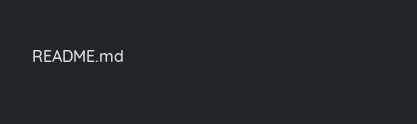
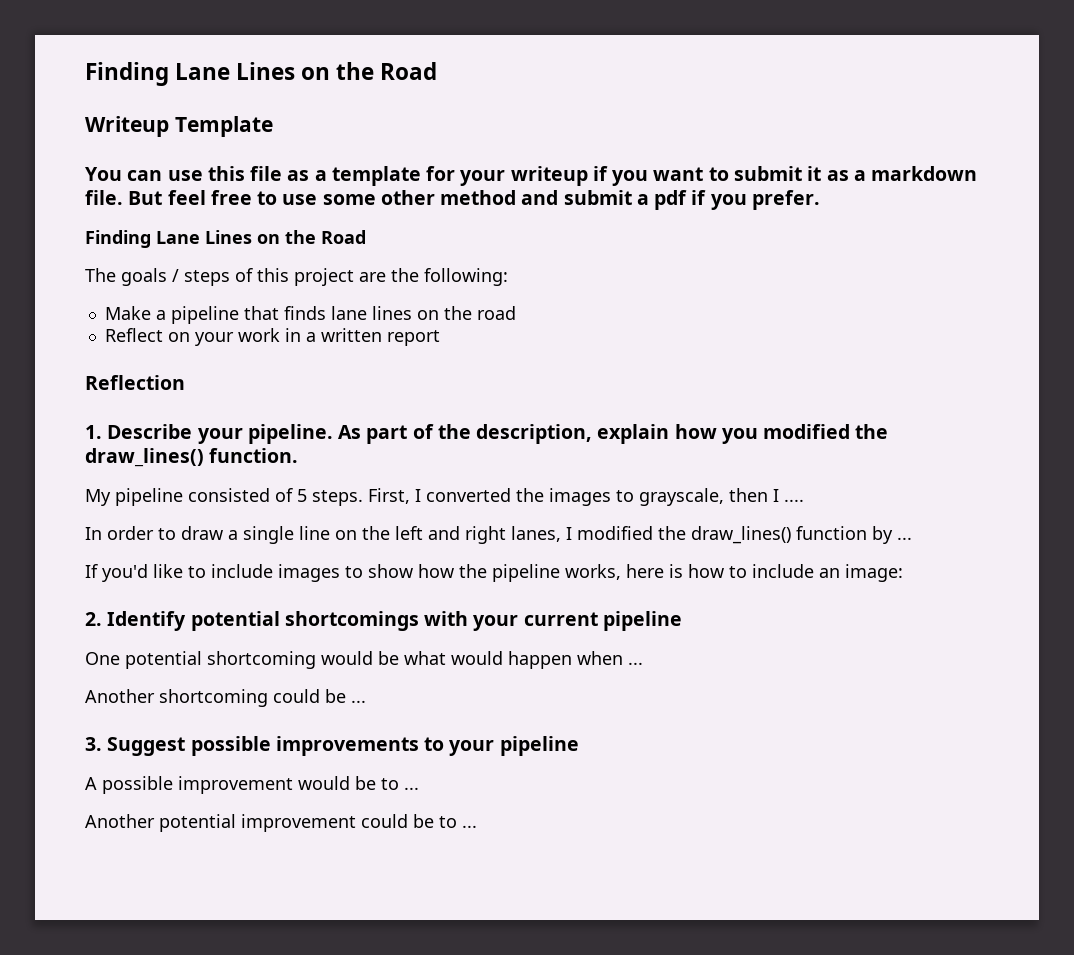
[32,49,124,62] README.md -> [85,62,438,86] [85,116,273,137] [85,166,978,186] [85,190,820,210] [85,230,366,248] [85,268,508,286] [104,306,516,324] [104,328,440,346] [85,375,185,390] [85,424,889,444] [85,448,299,467] [85,488,804,506] [85,526,912,544] [85,564,903,582] [85,611,682,631] [85,651,643,669] [85,689,366,707] [85,736,579,756] [85,776,419,794] [85,814,477,832] Finding Lane Lines on the Road // Writeup Template // You can use this file as a template for your writeup if you want to submit it as a markdown file. But feel free to use some other method and submit a pdf if you prefer. // Finding Lane Lines on the Road // The goals / steps of this project are the following: // Make a pipeline that finds lane lines on the road // Reflect on your work in a written report // Reflection // 1. Describe your pipeline. As part of the description, explain how you modified the draw_lines() function. // My pipeline consisted of 5 steps. First, I converted the images to grayscale, then I .... // In order to draw a single line on the left and right lanes, I modified the draw_lines() function by ... // If you'd like to include images to show how the pipeline works, here is how to include an image: // 2. Identify potential shortcomings with your current pipeline // One potential shortcoming would be what would happen when ... // Another shortcoming could be ... // 3. Suggest possible improvements to your pipeline // A possible improvement would be to ... // Another potential improvement could be to ...

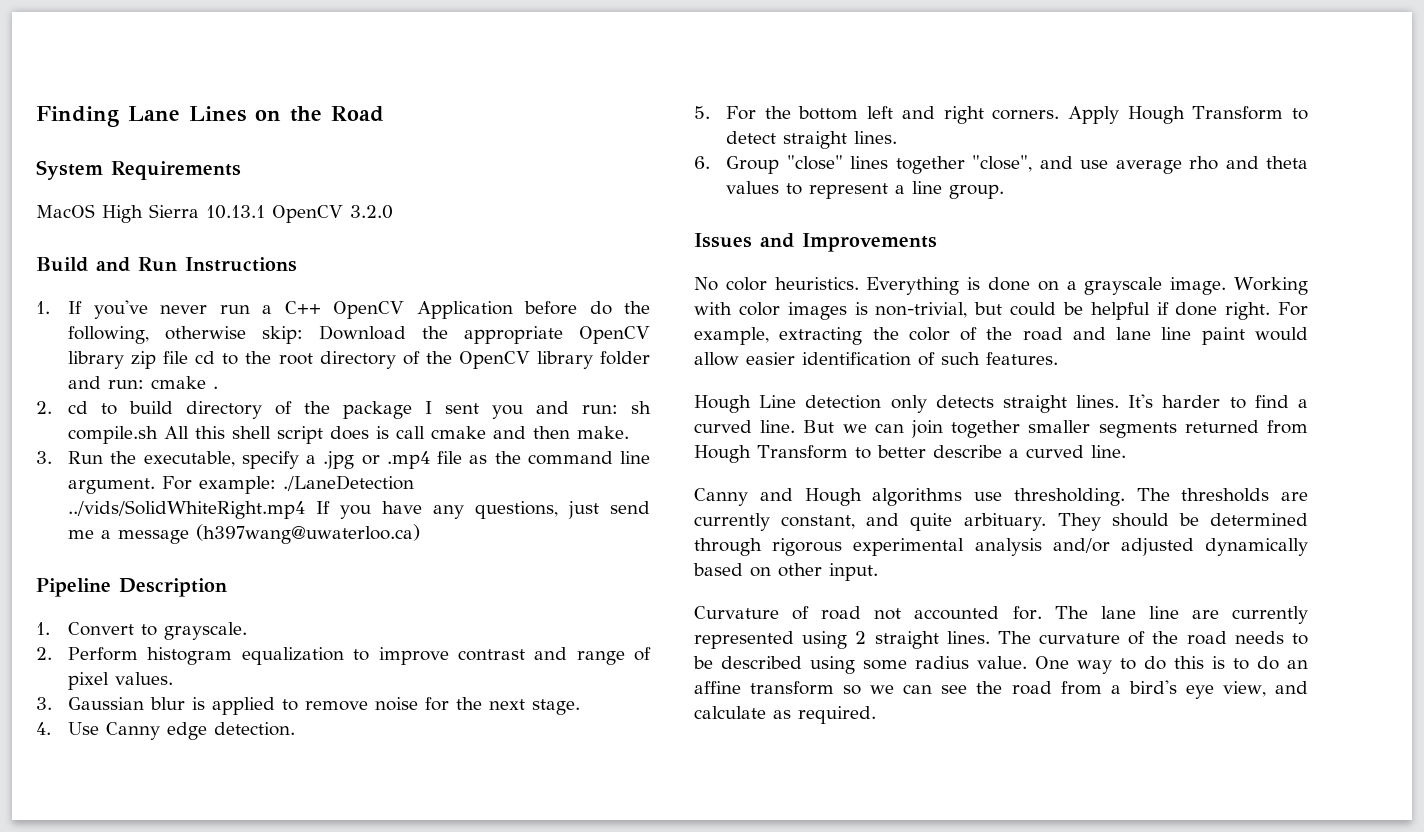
[85,62,438,86] [85,116,273,137] [85,166,978,186] [85,190,820,210] [85,230,366,248] [85,268,508,286] [104,306,516,324] [104,328,440,346] [85,375,185,390] [85,424,889,444] [85,448,299,467] [85,488,804,506] [85,526,912,544] [85,564,903,582] [85,611,682,631] [85,651,643,669] [85,689,366,707] [85,736,579,756] [85,776,419,794] [85,814,477,832] Finding Lane Lines on the Road // Writeup Template // You can use this file as a template for your writeup if you want to submit it as a markdown file. But feel free to use some other method and submit a pdf if you prefer. // Finding Lane Lines on the Road // The goals / steps of this project are the following: // Make a pipeline that finds lane lines on the road // Reflect on your work in a written report // Reflection // 1. Describe your pipeline. As part of the description, explain how you modified the draw_lines() function. // My pipeline consisted of 5 steps. First, I converted the images to grayscale, then I .... // In order to draw a single line on the left and right lanes, I modified the draw_lines() function by ... // If you'd like to include images to show how the pipeline works, here is how to include an image: // 2. Identify potential shortcomings with your current pipeline // One potential shortcoming would be what would happen when ... // Another shortcoming could be ... // 3. Suggest possible improvements to your pipeline // A possible improvement would be to ... // Another potential improvement could be to ... -> [36,106,384,127] [36,160,241,180] [36,204,393,223] [36,257,297,272] [36,300,650,319] [68,325,651,344] [68,351,650,369] [68,376,219,389] [36,401,651,419] [68,426,630,444] [36,451,651,469] [68,475,415,494] [68,500,651,519] [68,524,421,544] [36,578,227,597] [36,622,248,640] [36,647,651,665] [68,672,174,690] [36,697,581,715] [36,722,296,740] [694,106,1308,124] [726,131,898,149] [694,155,1308,174] [726,181,1005,199] [694,233,937,252] [694,277,1309,295] [694,302,1308,320] [694,327,1308,345] [694,352,1058,366] [694,394,1308,413] [694,420,1308,438] [694,445,1126,463] [694,488,1308,506] [694,513,1308,531] [694,538,1308,556] [693,563,878,581] [694,606,1308,624] [694,631,1308,649] [693,656,1308,674] [694,680,1308,699] [694,706,876,724] Finding Lane Lines on the Road // System Requirements // MacOS High Sierra 10.13.1 OpenCV 3.2.0 // Build and Run Instructions // 1. If you've never run a C++ OpenCV Application before do the following, otherwise skip: Download the appropriate OpenCV library zip file cd to the root directory of the OpenCV library folder and run: cmake . // 2. cd to build directory of the package I sent you and run: sh compile.sh All this shell script does is call cmake and then make. // 3. Run the executable, specify a .jpg or .mp4 file as the command line argument. For example: ./LaneDetection ../vids/SolidWhiteRight.mp4 If you have any questions, just send me a message (h397wang@uwaterloo.ca) // Pipeline Description // 1. Convert to grayscale. // 2. Perform histogram equalization to improve contrast and range of pixel values. // 3. Gaussian blur is applied to remove noise for the next stage. // 4. Use Canny edge detection. // 5. For the bottom left and right corners. Apply Hough Transform to detect straight lines. // 6. Group "close" lines together "close", and use average rho and theta values to represent a line group. // Issues and Improvements // No color heuristics. Everything is done on a grayscale image. Working with color images is non-trivial, but could be helpful if done right. For example, extracting the color of the road and lane line paint would allow easier identification of such features. // Hough Line detection only detects straight lines. It's harder to find a curved line. But we can join together smaller segments returned from Hough Transform to better describe a curved line. // Canny and Hough algorithms use thresholding. The thresholds are currently constant, and quite arbituary. They should be determined through rigorous experimental analysis and/or adjusted dynamically based on other input. // Curvature of road not accounted for. The lane line are currently represented using 2 straight lines. The curvature of the road needs to be described using some radius value. One way to do this is to do an affine transform so we can see the road from a bird's eye view, and calculate as required.

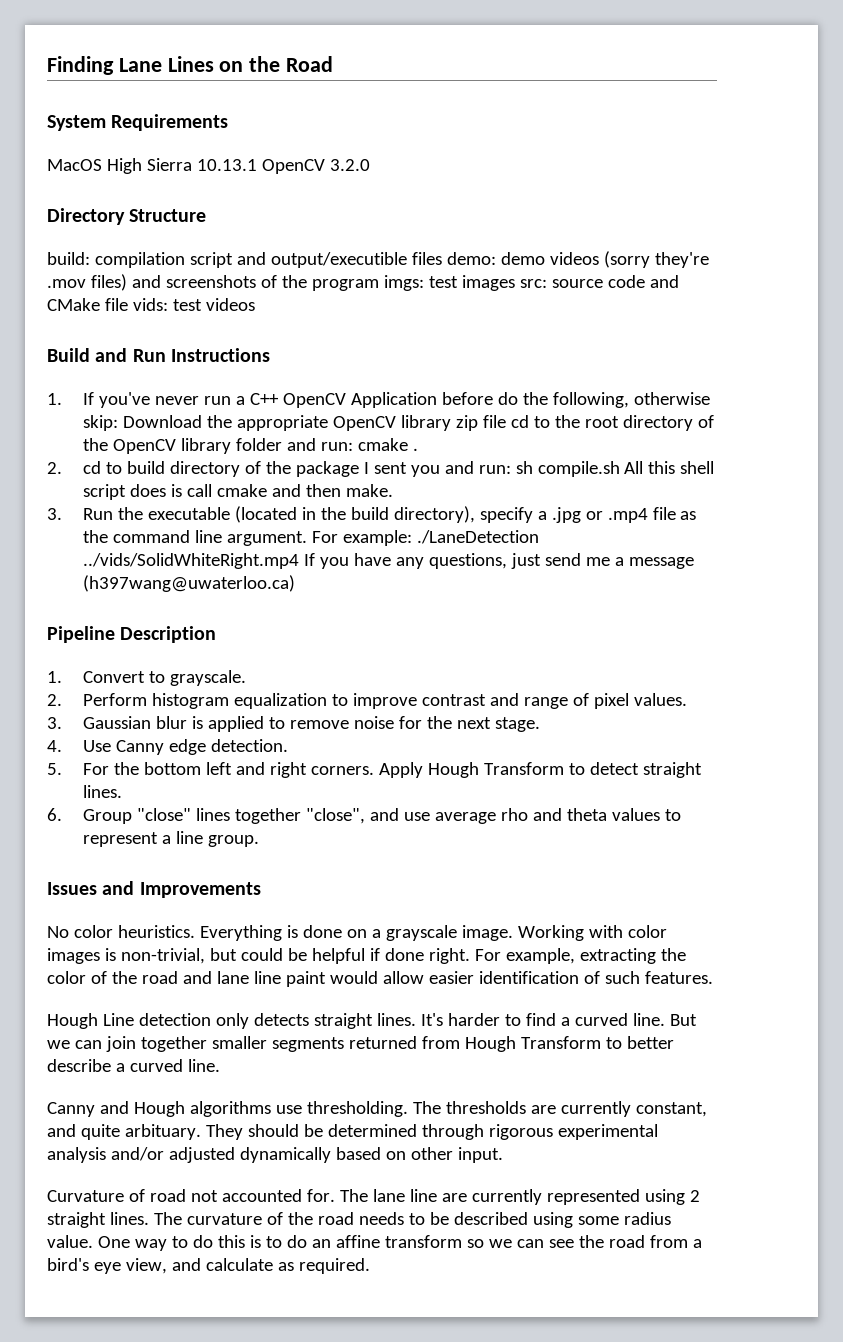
(393, 212) none -> [47,208,207,225] [47,251,709,268] [47,274,679,291] [47,298,255,311] // Directory Structure // build: compilation script and output/executible files demo: demo videos (sorry they're .mov files) and screenshots of the program imgs: test images src: source code and CMake file vids: test videos
[143,451,235,467] executable, -> [147,506,475,523] executable (located in the build directory),

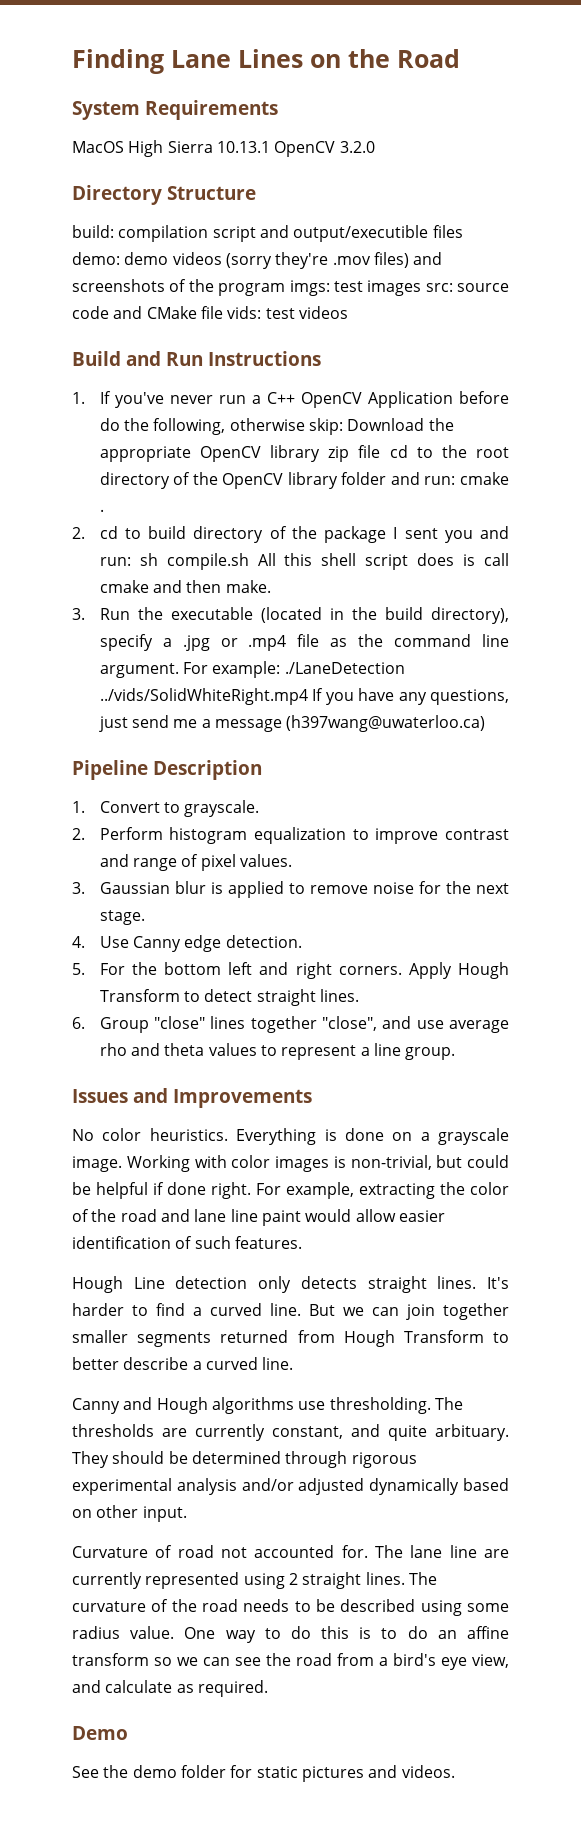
(370, 1266) none -> [72,1726,128,1740] [72,1765,455,1782] // Demo // See the demo folder for static pictures and videos.

